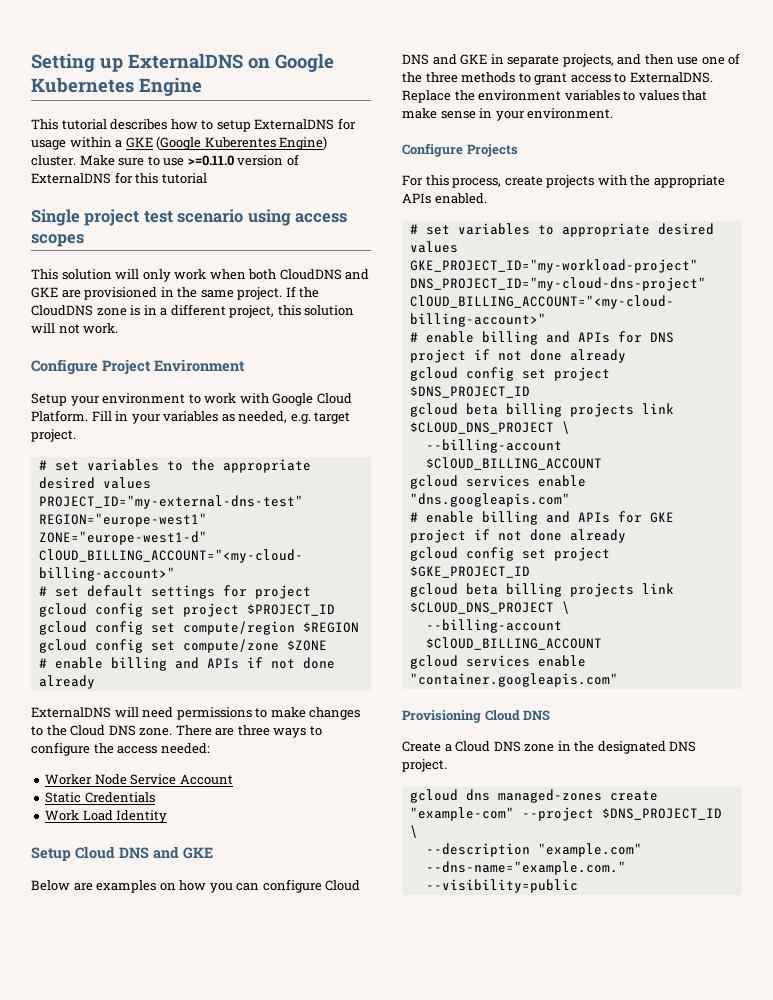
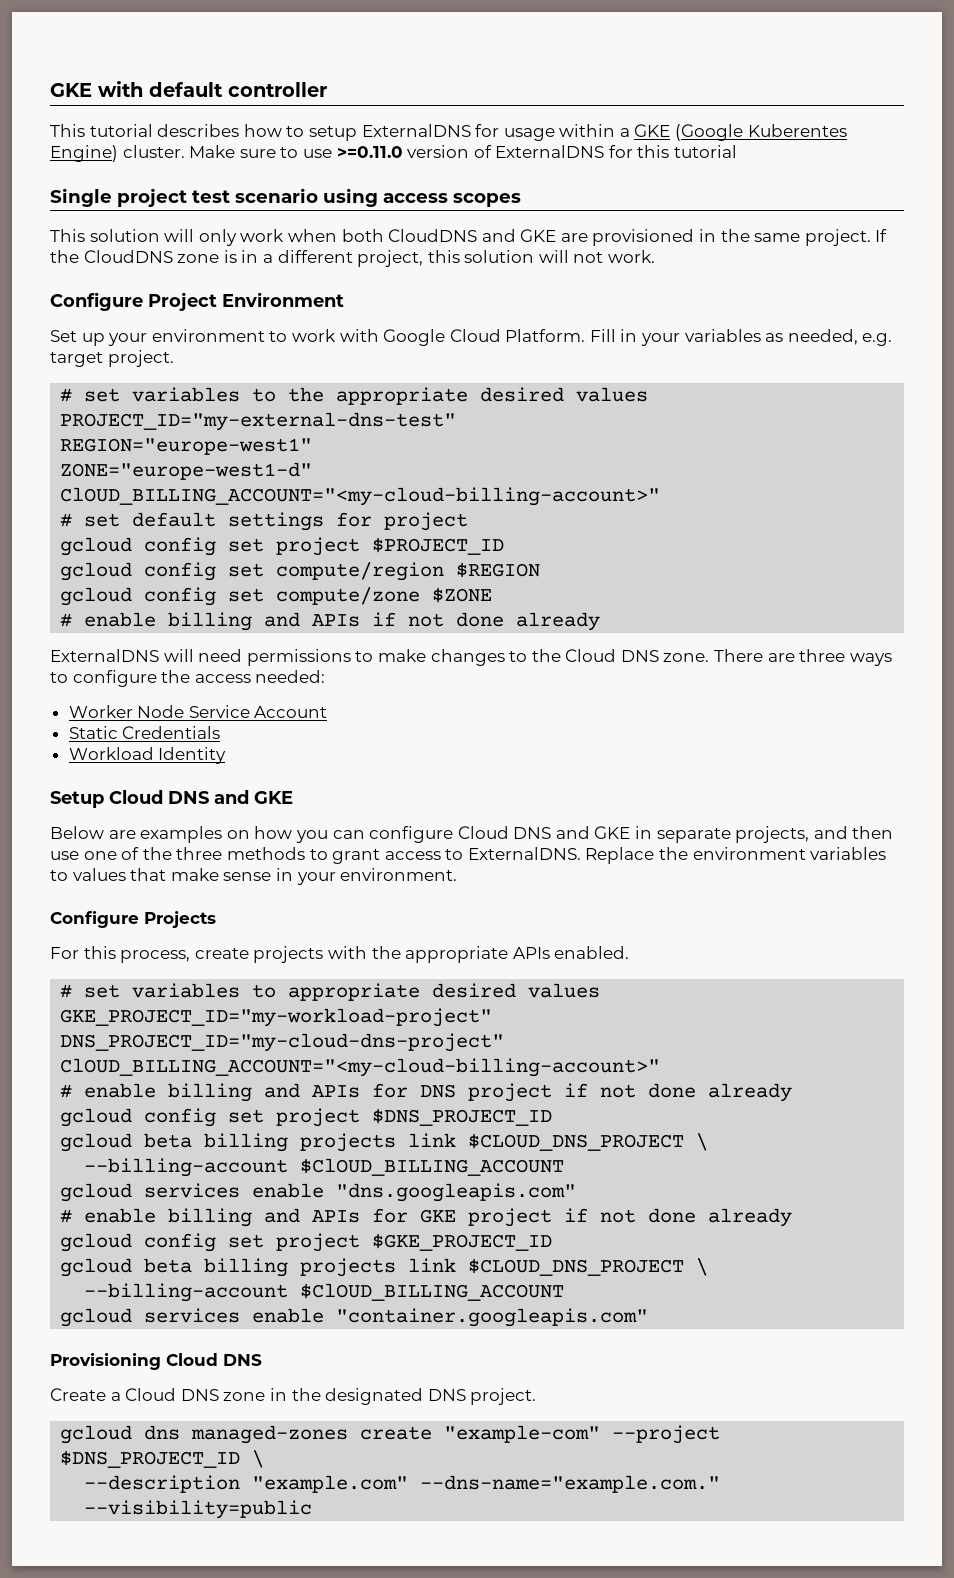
[31,53,334,72] [31,77,202,96] Setting up ExternalDNS on Google Kubernetes Engine -> [50,81,327,97] GKE with default controller
[31,393,67,406] Setup -> [50,330,105,346] Set up
[45,810,113,821] Work Load -> [68,747,154,760] Workload

